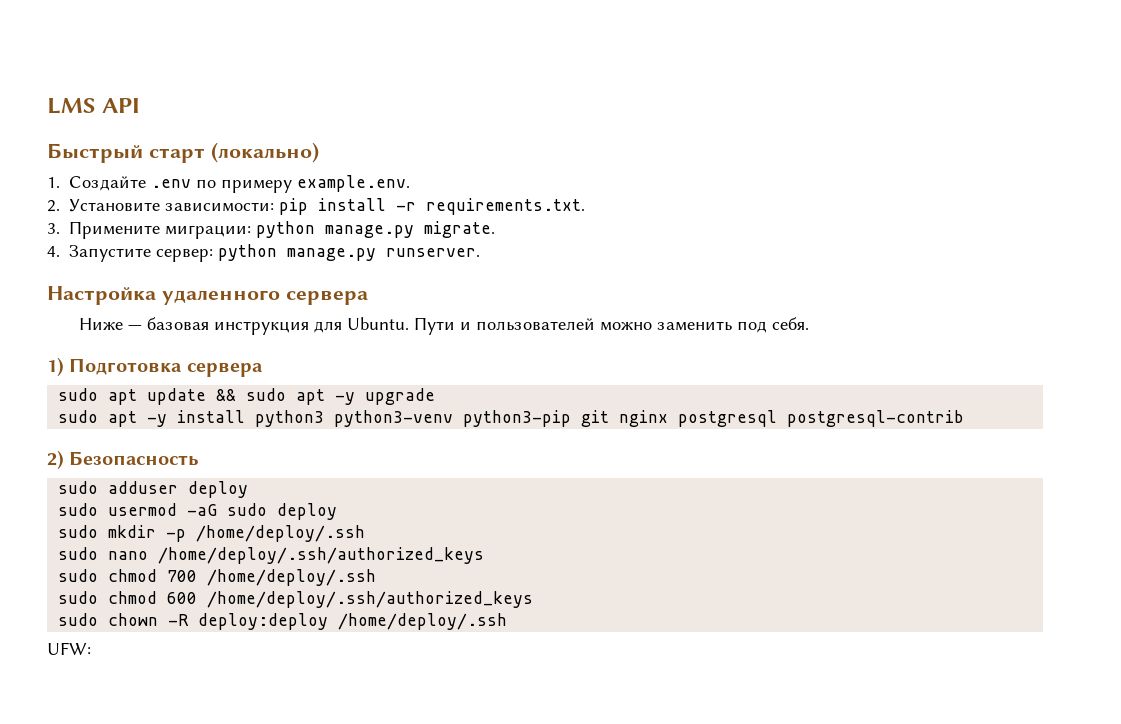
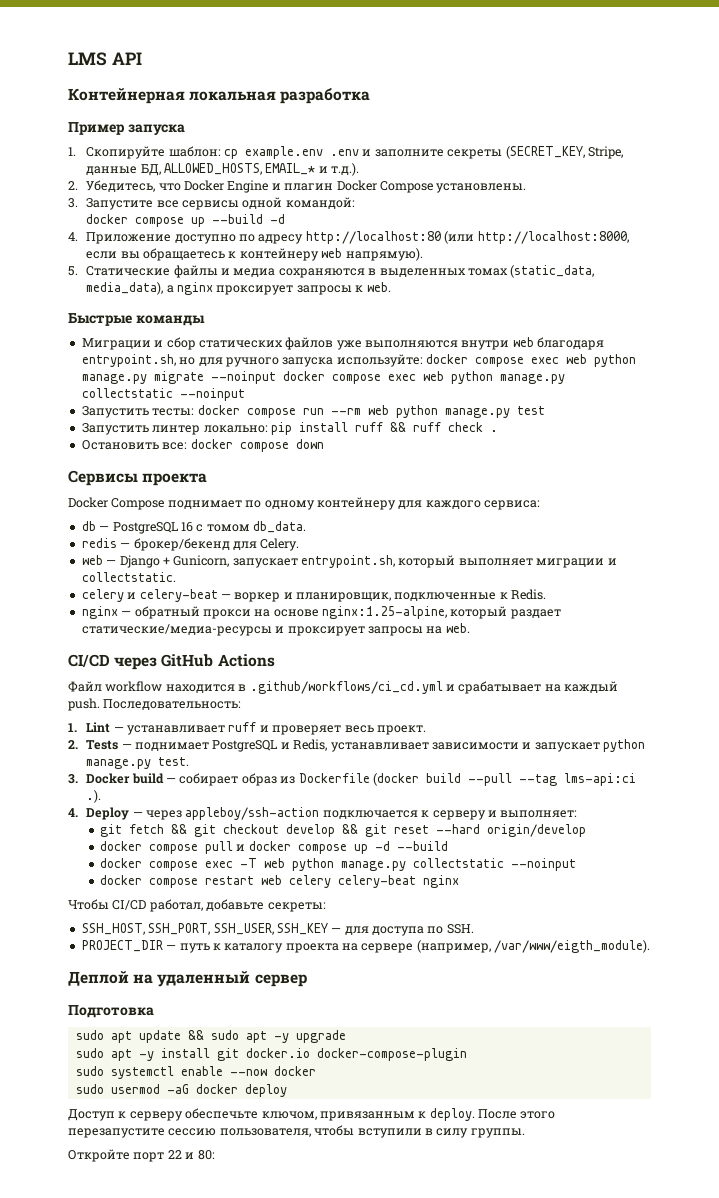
[47,142,319,163] [47,175,411,193] [47,198,586,215] [47,221,496,239] [47,244,481,262] [47,286,368,305] [79,317,810,335] [47,357,64,377] Быстрый старт (локально) // 1. Создайте .env по примеру example.env. // 2. Установите зависимости: pip install -r requirements.txt. // 3. Примените миграции: python manage.py migrate. // 4. Запустите сервер: python manage.py runserver. // Настройка удаленного сервера // Ниже — базовая инструкция для Ubuntu. Пути и пользователей можно заменить под себя. // 1) -> [68,88,371,104] [68,122,185,135] [68,146,623,159] [86,163,360,176] [68,180,527,193] [68,197,355,210] [86,214,286,227] [68,231,629,244] [86,248,423,261] [68,265,595,278] [86,282,391,295] [68,313,205,326] [81,337,605,350] [81,354,636,367] [81,371,565,384] [81,388,245,401] [81,405,545,418] [81,422,498,435] [81,439,324,452] [68,470,208,486] [68,497,540,510] [81,521,306,534] [81,538,300,551] [81,555,617,568] [81,572,176,582] [81,589,547,602] [81,606,561,619] [81,623,470,636] [68,654,275,670] [68,681,618,694] [68,698,242,711] [68,722,426,735] [68,739,646,752] [86,757,190,769] [68,773,636,786] [86,790,102,803] [68,807,578,820] [100,824,587,837] [100,841,448,854] [100,858,577,871] [100,875,460,888] [68,899,326,912] [81,923,474,936] [81,940,651,953] [68,971,307,987] Контейнерная локальная разработка // Пример запуска // 1. Скопируйте шаблон: cp example.env .env и заполните секреты (SECRET_KEY, Stripe, данные БД, ALLOWED_HOSTS, EMAIL_* и т.д.). // 2. Убедитесь, что Docker Engine и плагин Docker Compose установлены. // 3. Запустите все сервисы одной командой: // docker compose up --build -d // 4. Приложение доступно по адресу http://localhost:80 (или http://localhost:8000, если вы обращаетесь к контейнеру web напрямую). // 5. Статические файлы и медиа сохраняются в выделенных томах (static_data, media_data), а nginx проксирует запросы к web. // Быстрые команды // Миграции и сбор статических файлов уже выполняются внутри web благодаря entrypoint.sh, но для ручного запуска используйте: docker compose exec web python manage.py migrate --noinput docker compose exec web python manage.py collectstatic --noinput // Запустить тесты: docker compose run --rm web python manage.py test // Запустить линтер локально: pip install ruff && ruff check . // Остановить все: docker compose down // Сервисы проекта // Docker Compose поднимает по одному контейнеру для каждого сервиса: // db — PostgreSQL 16 с томом db_data. // redis — брокер/бекенд для Celery. // web — Django + Gunicorn, запускает entrypoint.sh, который выполняет миграции и collectstatic. // celery и celery-beat — воркер и планировщик, подключенные к Redis. // nginx — обратный прокси на основе nginx:1.25-alpine, который раздает статические/медиа-ресурсы и проксирует запросы на web. // CI/CD через GitHub Actions // Файл workflow находится в .github/workflows/ci_cd.yml и срабатывает на каждый push. Последовательность: // 1. Lint — устанавливает ruff и проверяет весь проект. // 2. Tests — поднимает PostgreSQL и Redis, устанавливает зависимости и запускает python manage.py test. // 3. Docker build — собирает образ из Dockerfile (docker build --pull --tag lms-api:ci .). // 4. Deploy — через appleboy/ssh-action подключается к серверу и выполняет: // git fetch && git checkout develop && git reset --hard origin/develop // docker compose pull и docker compose up -d --build // docker compose exec -T web python manage.py collectstatic --noinput // docker compose restart web celery celery-beat nginx // Чтобы CI/CD работал, добавьте секреты: // SSH_HOST, SSH_PORT, SSH_USER, SSH_KEY — для доступа по SSH. // PROJECT_DIR — путь к каталогу проекта на сервере (например, /var/www/eigth_module). // Деплой на удаленный сервер //
[186,362,263,377] сервера -> (154, 1011) none
[255,410,965,427] [47,450,200,470] [58,481,249,498] python3 python3-venv python3-pip git nginx postgresql postgresql-contrib // 2) Безопасность // sudo adduser deploy -> [216,1048,467,1061] [75,1066,316,1079] git docker.io docker-compose-plugin // sudo systemctl enable --now docker
[227,503,338,520] [58,525,366,542] [58,547,485,564] [58,569,377,586] [58,591,534,608] [58,613,508,630] [47,642,91,655] sudo deploy // sudo mkdir -p /home/deploy/.ssh // sudo nano /home/deploy/.ssh/authorized_keys // sudo chmod 700 /home/deploy/.ssh // sudo chmod 600 /home/deploy/.ssh/authorized_keys // sudo chown -R deploy:deploy /home/deploy/.ssh // UFW: -> [195,1084,287,1097] [68,1108,556,1121] [68,1125,525,1138] [68,1149,215,1162] docker deploy // Доступ к серверу обеспечьте ключом, привязанным к deploy. После этого перезапустите сессию пользователя, чтобы вступили в силу группы. // Откройте порт 22 и 80:

